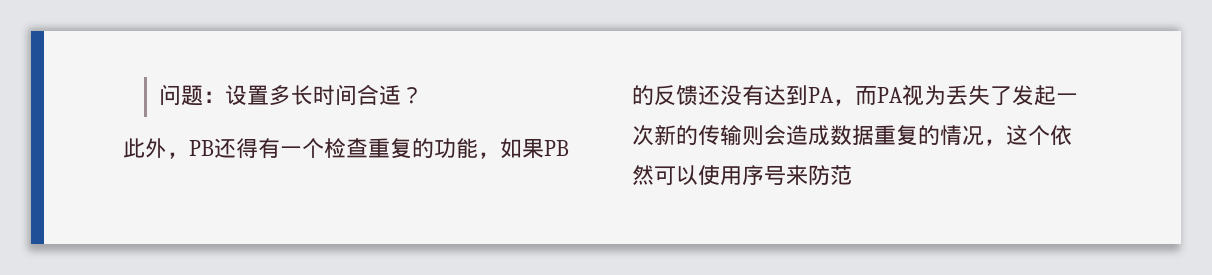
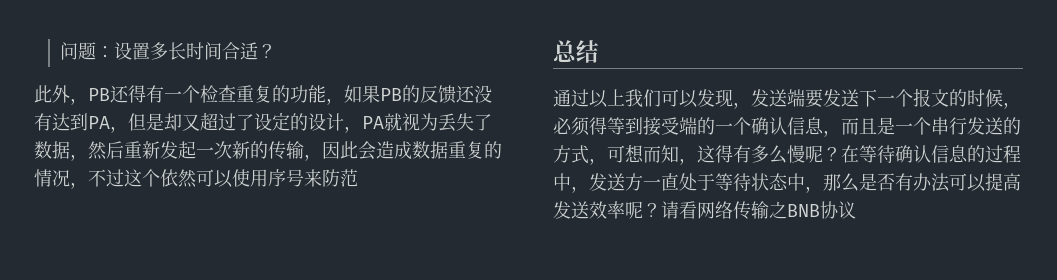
[855,85,1012,106] 而PA视为丢失了 -> [128,112,492,133] [34,141,160,161] 但是却又超过了设定的设计，PA就视为丢失了数据，然后重新
[742,125,764,146] 则 -> [304,141,358,161] ，因此
(1006, 142) none -> [88,169,124,187] 不过
(852, 175) none -> [553,40,599,63] [553,88,1021,109] [553,117,1021,137] [553,144,1021,165] [553,173,1021,193] [553,201,856,220] // 总结 // 通过以上我们可以发现，发送端要发送下一个报文的时候，必须得等到接受端的一个确认信息，而且是一个串行发送的方式，可想而知，这得有多么慢呢？在等待确认信息的过程中，发送方一直处于等待状态中，那么是否有办法可以提高发送效率呢？请看网络传输之BNB协议

